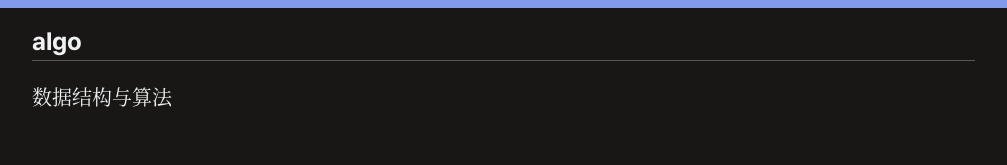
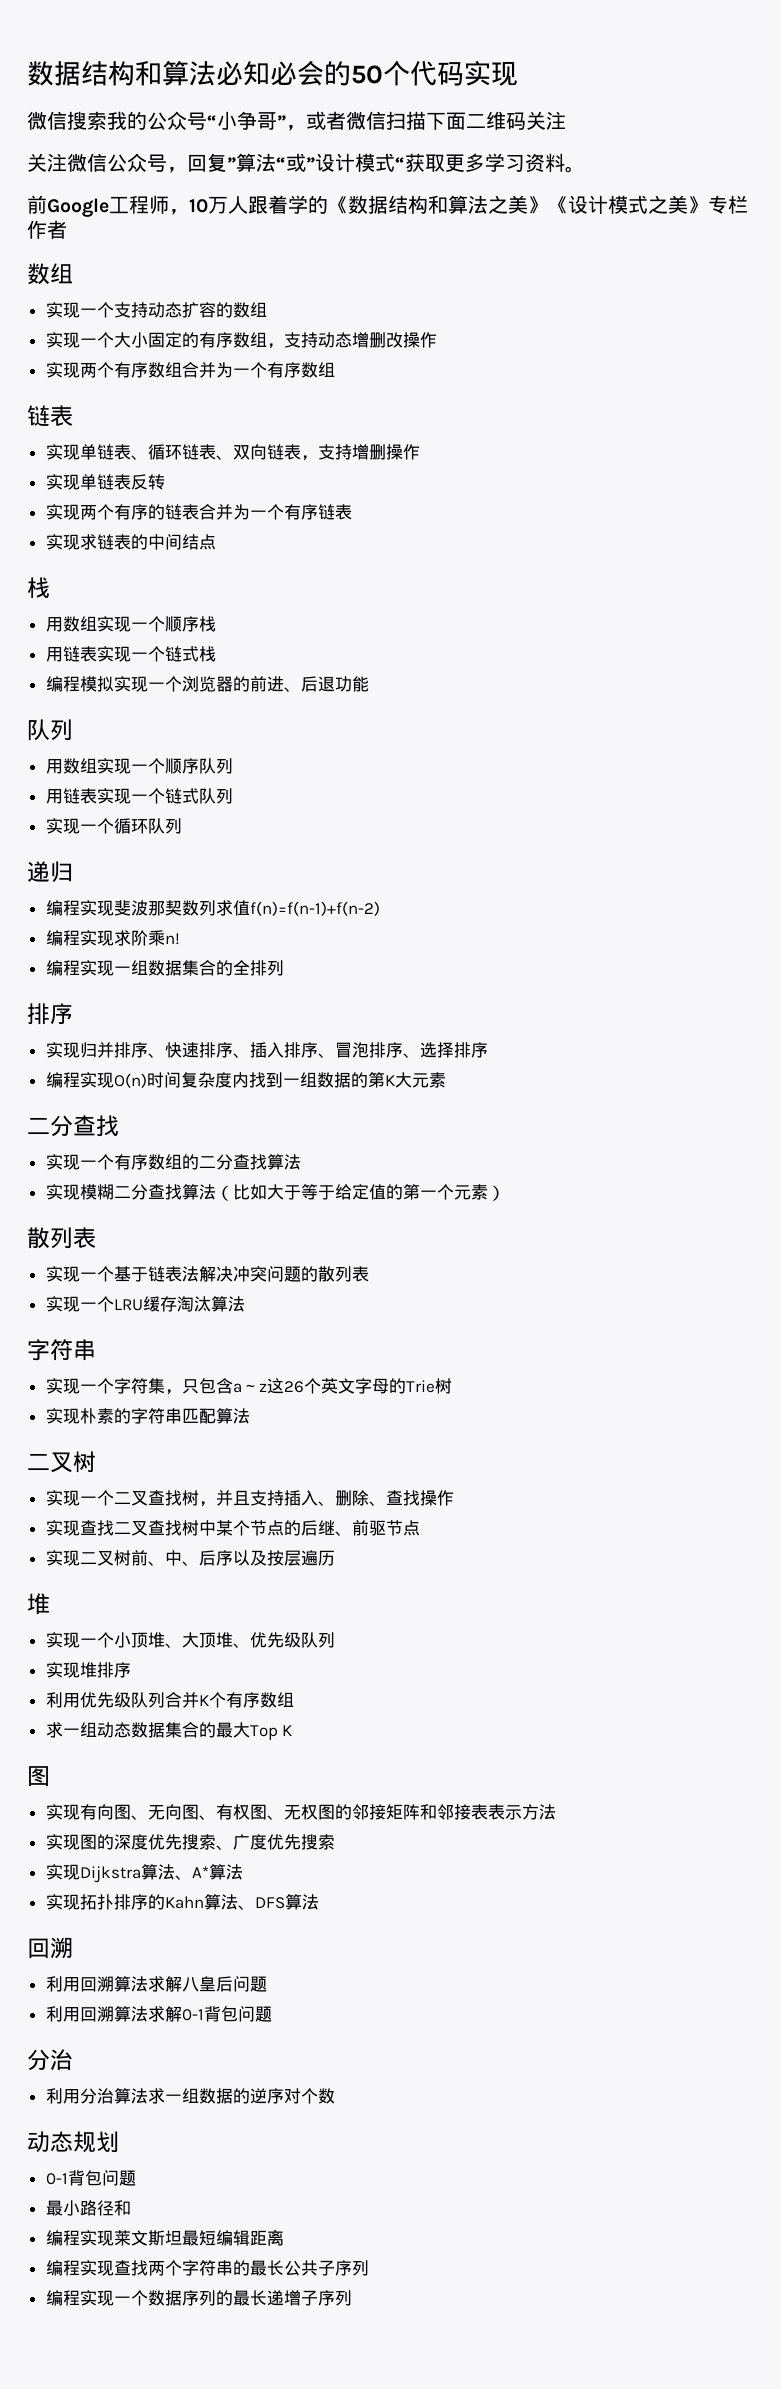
[32,32,82,56] [32,87,173,108] algo // 数据结构与算法 -> [27,60,518,86] [27,111,566,131] [27,153,585,173] [27,195,748,217] [27,220,67,239] [27,263,73,285] [45,302,267,318] [45,332,437,349] [45,362,335,378] [27,405,73,426] [45,444,420,461] [45,474,165,490] [45,504,352,520] [45,534,216,550] [27,577,50,599] [45,616,216,632] [45,646,216,662] [45,676,369,692] [27,719,73,741] [45,758,233,774] [45,788,233,804] [45,818,182,834] [27,861,73,883] [45,900,380,916] [45,930,180,946] [45,960,284,976] [27,1003,73,1025] [45,1042,488,1058] [45,1072,446,1088] [27,1115,119,1137] [45,1154,301,1170] [45,1184,505,1201] [27,1227,96,1249] [45,1266,369,1282] [45,1296,245,1312] [27,1339,96,1361] [45,1378,452,1395] [45,1408,250,1424] [27,1451,96,1473] [45,1490,454,1507] [45,1520,420,1536] [45,1550,335,1566] [27,1593,50,1615] [45,1632,335,1648] [45,1662,131,1678] [45,1692,294,1708] [45,1722,293,1740] [27,1766,50,1787] [45,1804,556,1820] [45,1834,335,1850] [45,1864,243,1883] [45,1894,319,1910] [27,1937,73,1959] [45,1976,267,1992] [45,2006,272,2022] [27,2049,73,2071] [45,2088,335,2104] [27,2131,119,2153] [45,2170,136,2186] [45,2200,131,2216] [45,2230,284,2246] [45,2260,369,2276] [45,2290,352,2306] 数据结构和算法必知必会的50个代码实现 // 微信搜索我的公众号“小争哥”，或者微信扫描下面二维码关注 // 关注微信公众号，回复”算法“或”设计模式“获取更多学习资料。 // 前Google工程师，10万人跟着学的《数据结构和算法之美》《设计模式之美》专栏作者 // 数组 // 实现一个支持动态扩容的数组 // 实现一个大小固定的有序数组，支持动态增删改操作 // 实现两个有序数组合并为一个有序数组 // 链表 // 实现单链表、循环链表、双向链表，支持增删操作 // 实现单链表反转 // 实现两个有序的链表合并为一个有序链表 // 实现求链表的中间结点 // 栈 // 用数组实现一个顺序栈 // 用链表实现一个链式栈 // 编程模拟实现一个浏览器的前进、后退功能 // 队列 // 用数组实现一个顺序队列 // 用链表实现一个链式队列 // 实现一个循环队列 // 递归 // 编程实现斐波那契数列求值f(n)=f(n-1)+f(n-2) // 编程实现求阶乘n! // 编程实现一组数据集合的全排列 // 排序 // 实现归并排序、快速排序、插入排序、冒泡排序、选择排序 // 编程实现O(n)时间复杂度内找到一组数据的第K大元素 // 二分查找 // 实现一个有序数组的二分查找算法 // 实现模糊二分查找算法（比如大于等于给定值的第一个元素） // 散列表 // 实现一个基于链表法解决冲突问题的散列表 // 实现一个LRU缓存淘汰算法 // 字符串 // 实现一个字符集，只包含a～z这26个英文字母的Trie树 // 实现朴素的字符串匹配算法 // 二叉树 // 实现一个二叉查找树，并且支持插入、删除、查找操作 // 实现查找二叉查找树中某个节点的后继、前驱节点 // 实现二叉树前、中、后序以及按层遍历 // 堆 // 实现一个小顶堆、大顶堆、优先级队列 // 实现堆排序 // 利用优先级队列合并K个有序数组 // 求一组动态数据集合的最大Top K // 图 // 实现有向图、无向图、有权图、无权图的邻接矩阵和邻接表表示方法 // 实现图的深度优先搜索、广度优先搜索 // 实现Dijkstra算法、A*算法 // 实现拓扑排序的Kahn算法、DFS算法 // 回溯 // 利用回溯算法求解八皇后问题 // 利用回溯算法求解0-1背包问题 // 分治 // 利用分治算法求一组数据的逆序对个数 // 动态规划 // 0-1背包问题 // 最小路径和 // 编程实现莱文斯坦最短编辑距离 // 编程实现查找两个字符串的最长公共子序列 // 编程实现一个数据序列的最长递增子序列

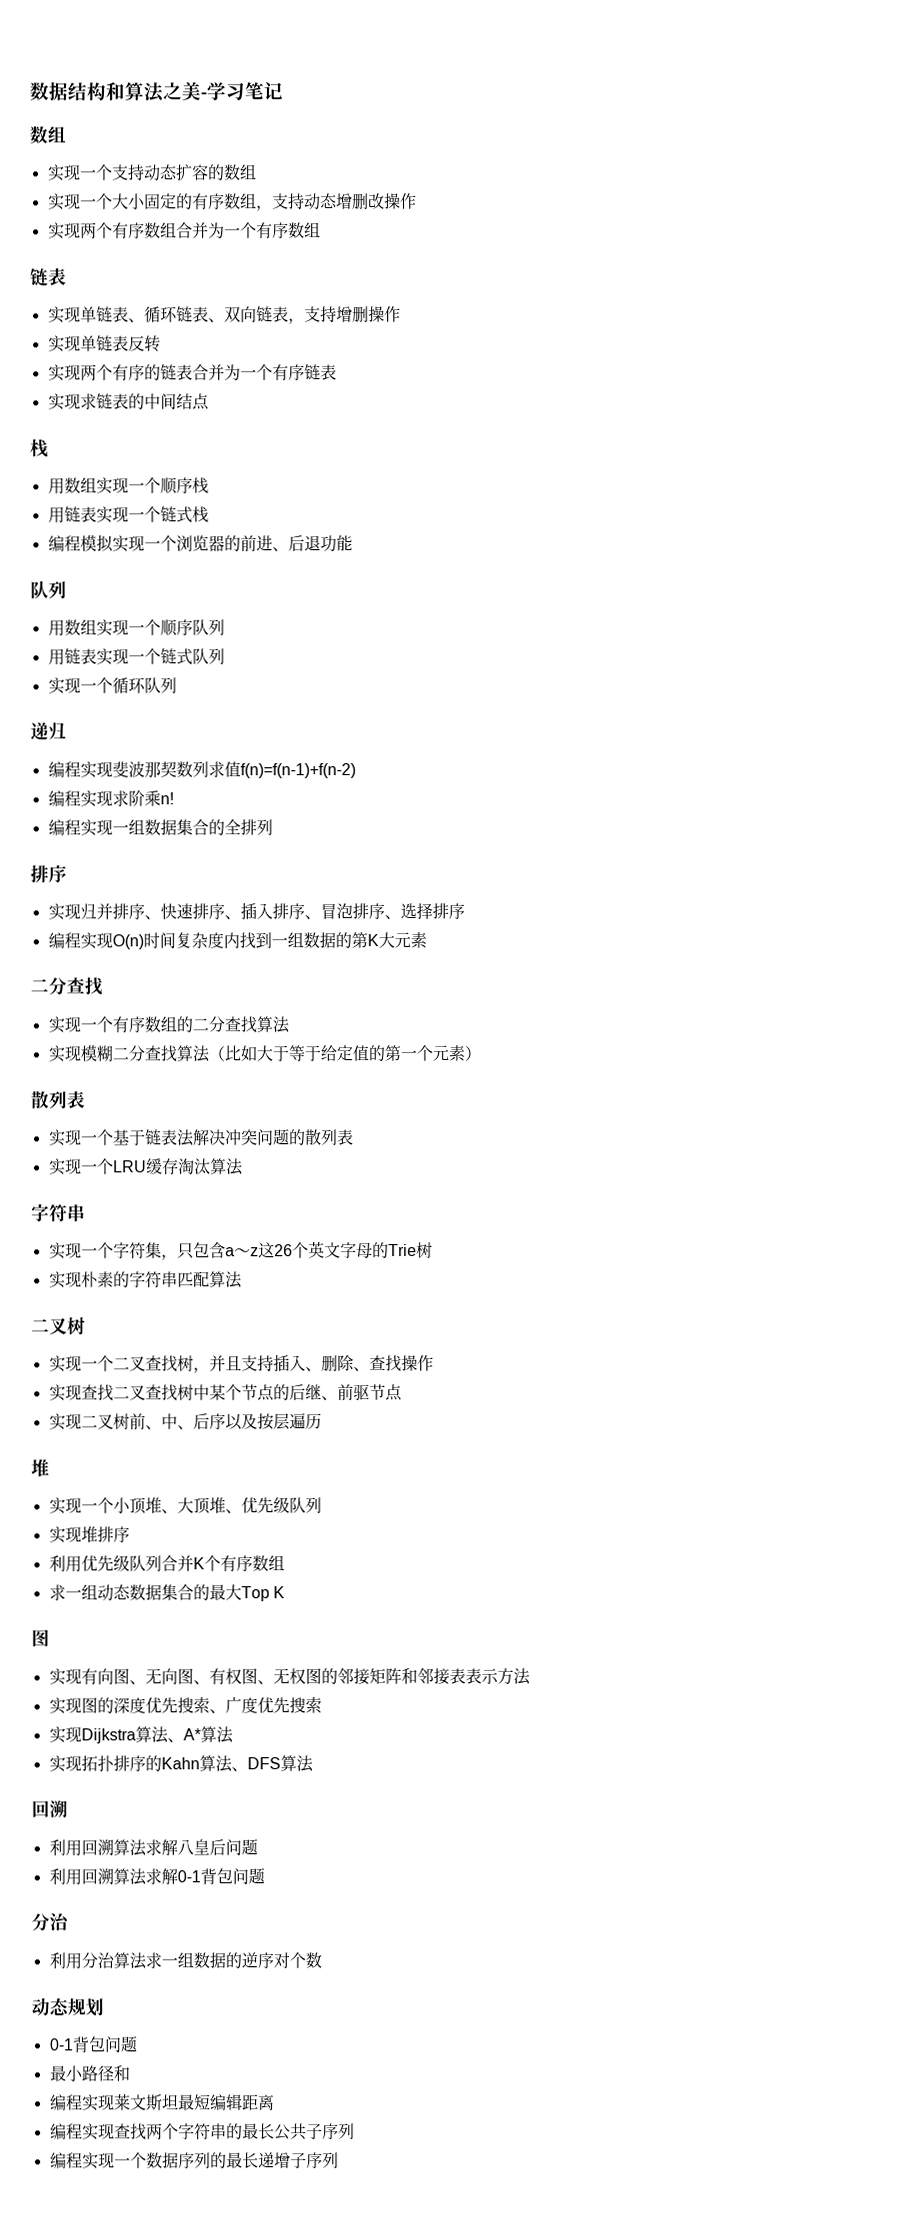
[27,60,518,86] [27,111,566,131] [27,153,585,173] [27,195,748,217] [27,220,67,239] 数据结构和算法必知必会的50个代码实现 // 微信搜索我的公众号“小争哥”，或者微信扫描下面二维码关注 // 关注微信公众号，回复”算法“或”设计模式“获取更多学习资料。 // 前Google工程师，10万人跟着学的《数据结构和算法之美》《设计模式之美》专栏作者 -> [29,81,283,103] 数据结构和算法之美-学习笔记

